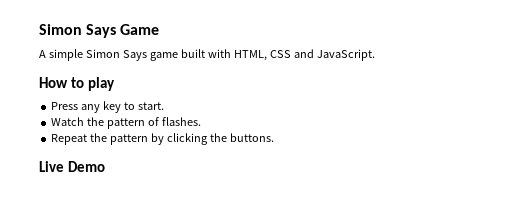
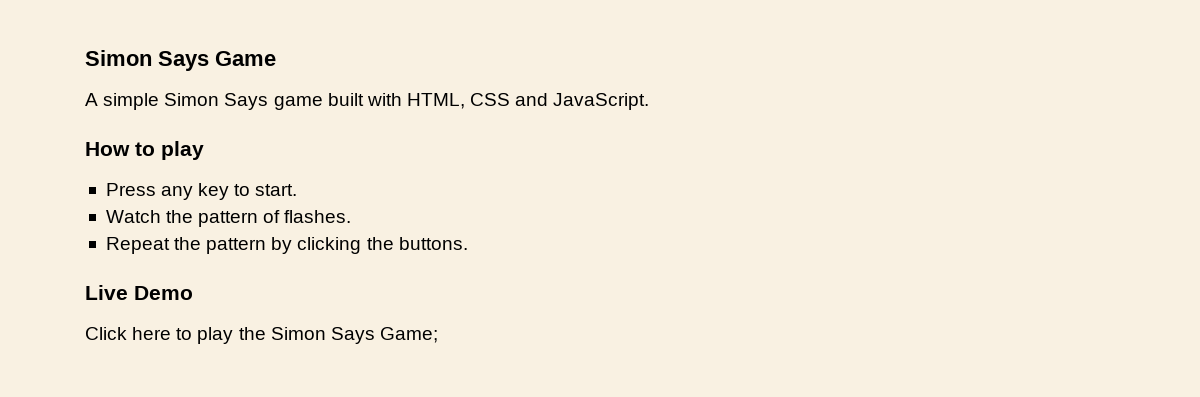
(105, 166) none -> [85,327,438,344] // Click here to play the Simon Says Game;

